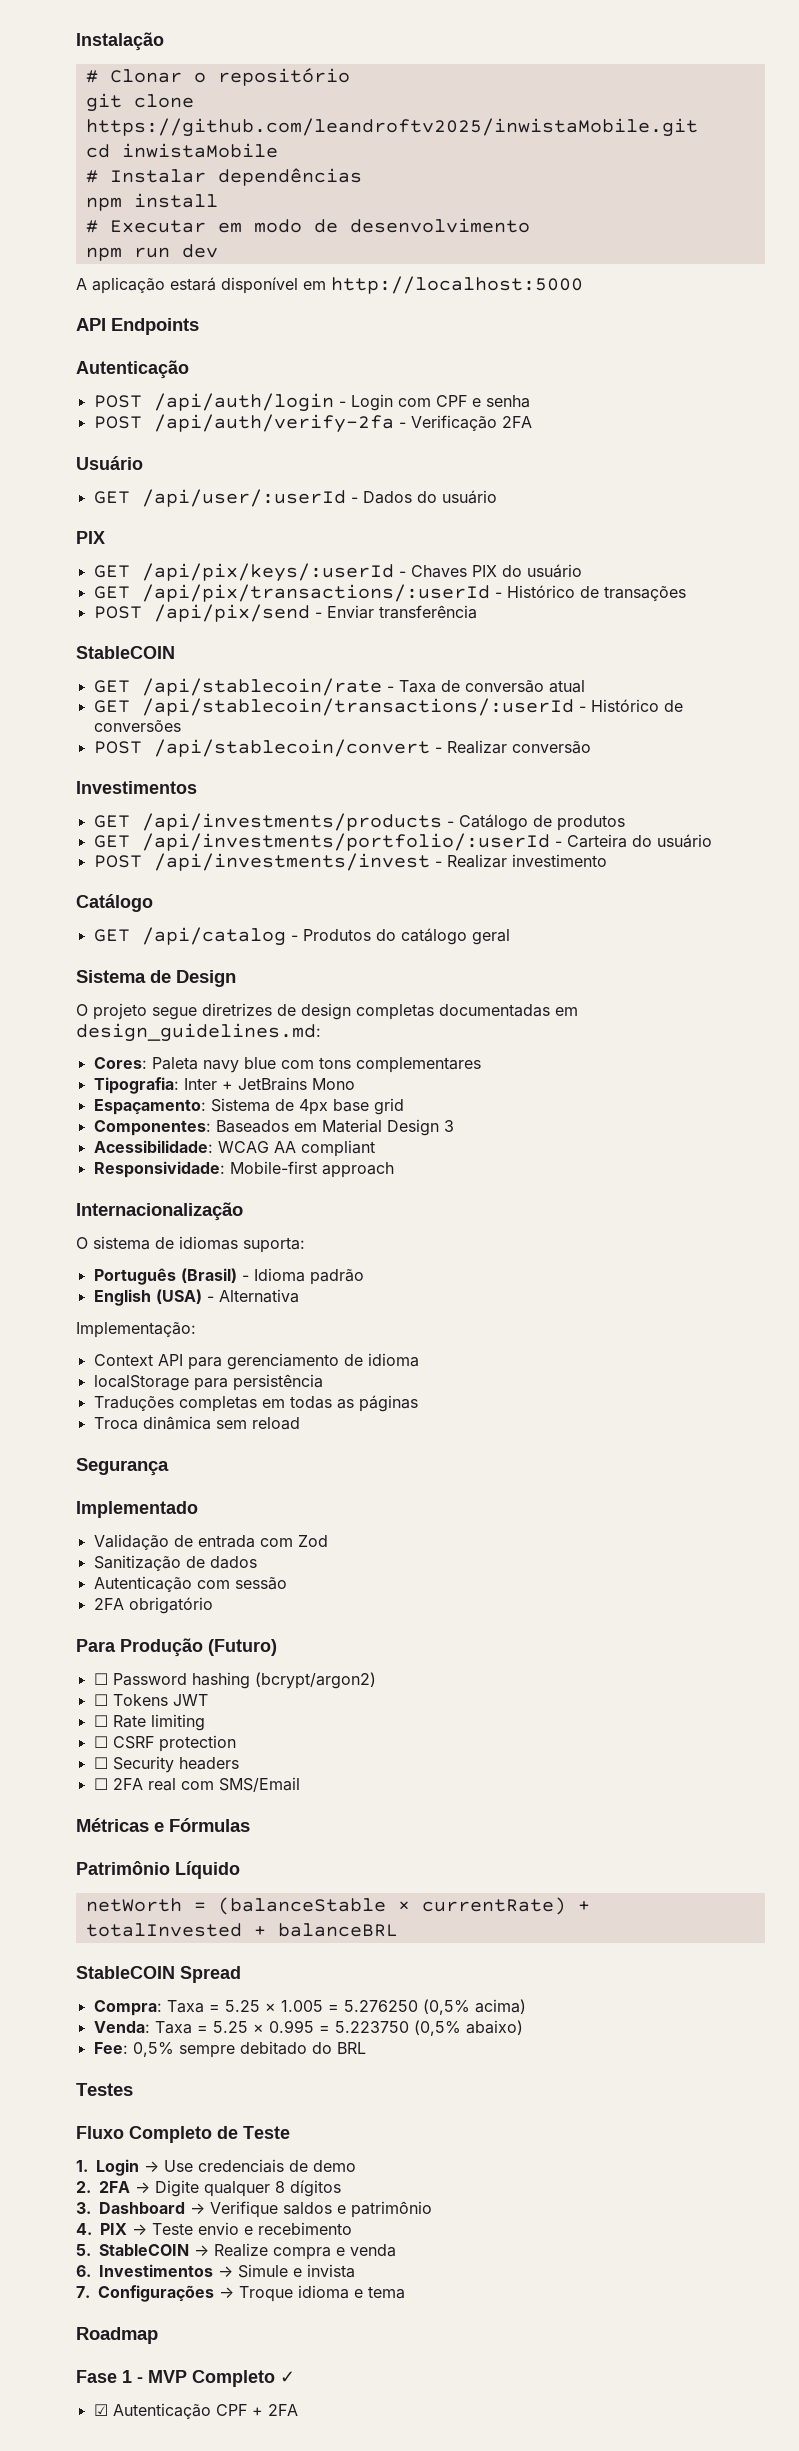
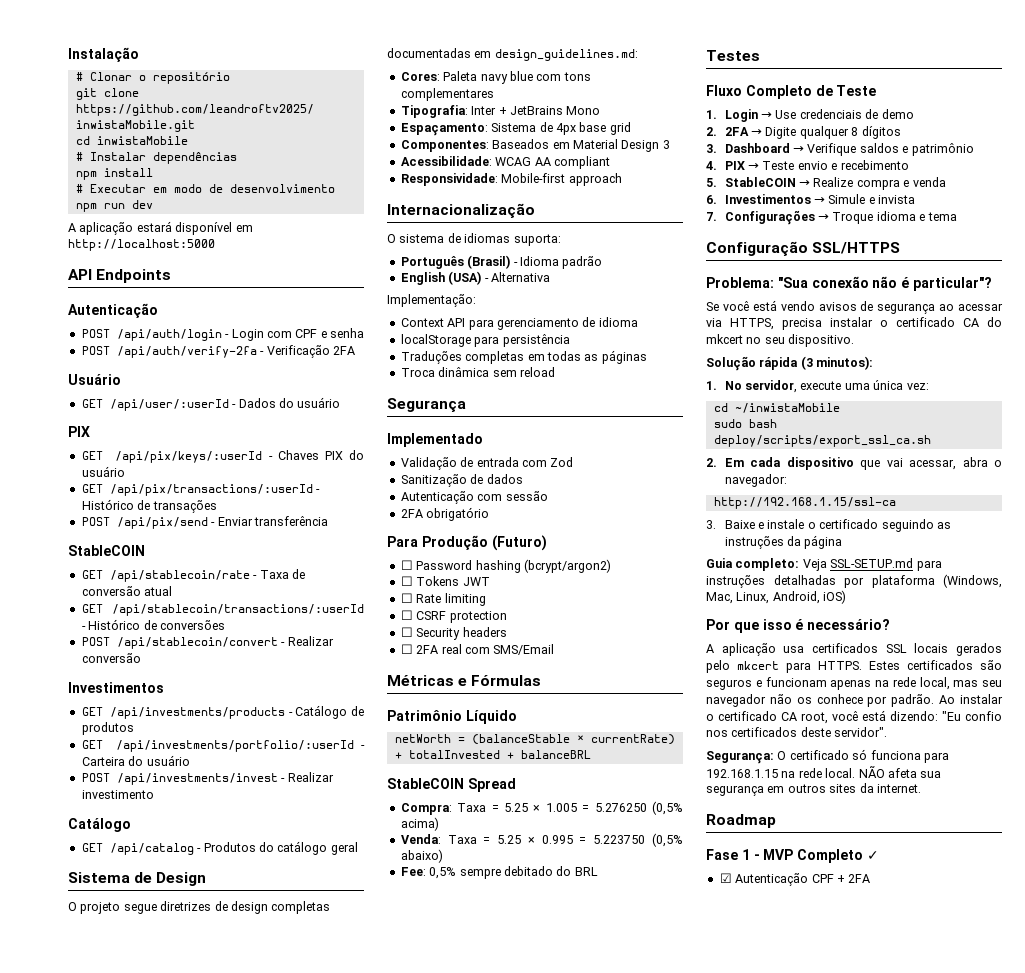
(405, 2292) none -> [706,241,901,256] [706,276,992,291] [706,300,1003,314] [706,317,1002,330] [706,334,855,347] [706,356,874,371] [706,380,929,393] [713,403,840,413] [713,419,777,428] [713,435,931,447] [706,457,1002,470] [724,474,787,487] [713,497,896,509] [706,519,951,532] [724,535,843,549] [706,558,942,571] [706,574,1002,588] [706,590,847,604] [706,619,891,633] [706,643,1002,656] [706,660,1002,673] [706,677,1002,690] [706,694,1003,707] [706,710,1002,724] [706,727,888,737] [706,749,949,764] [706,766,942,778] [706,783,921,796] // Configuração SSL/HTTPS // Problema: "Sua conexão não é particular"? // Se você está vendo avisos de segurança ao acessar via HTTPS, precisa instalar o certificado CA do mkcert no seu dispositivo. // Solução rápida (3 minutos): // 1. No servidor, execute uma única vez: // cd ~/inwistaMobile // sudo bash deploy/scripts/export_ssl_ca.sh // 2. Em cada dispositivo que vai acessar, abra o navegador: // http://192.168.1.15/ssl-ca // 3. Baixe e instale o certificado seguindo as instruções da página // Guia completo: Veja SSL-SETUP.md para instruções detalhadas por plataforma (Windows, Mac, Linux, Android, iOS) // Por que isso é necessário? // A aplicação usa certificados SSL locais gerados pelo mkcert para HTTPS. Estes certificados são seguros e funcionam apenas na rede local, mas seu navegador não os conhece por padrão. Ao instalar o certificado CA root, você está dizendo: "Eu confio nos certificados deste servidor". // Segurança: O certificado só funciona para 192.168.1.15 na rede local. NÃO afeta sua segurança em outros sites da internet.

